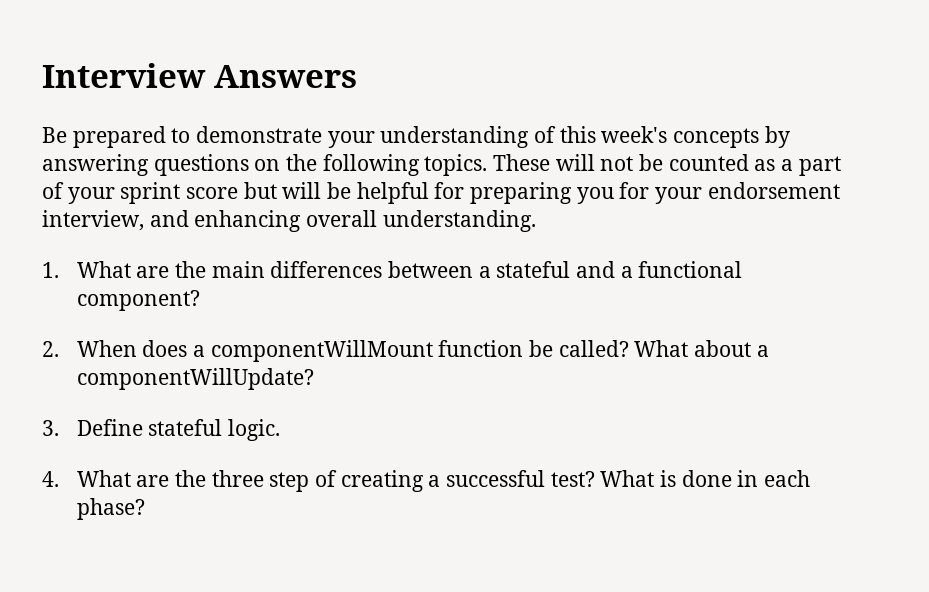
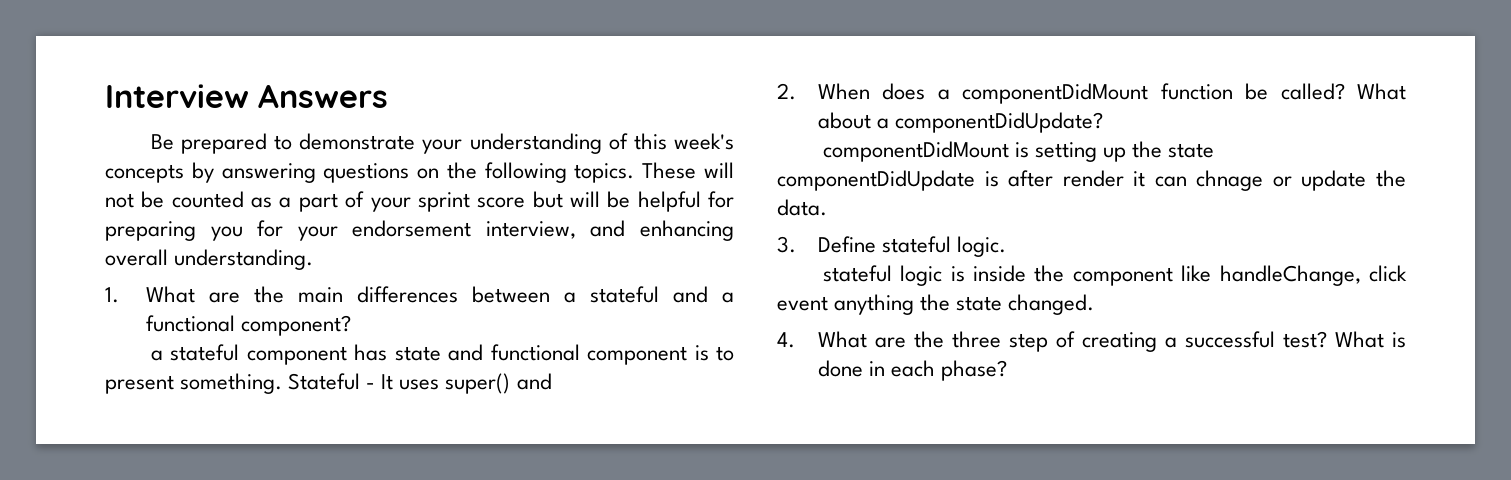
(200, 300) none -> [150,344,734,365] [105,373,552,394] // a stateful component has state and functional component is to present something. Stateful - It uses super() and
[210,340,433,362] componentWillMount -> [962,83,1149,104] componentDidMount
[76,368,314,390] [42,419,280,441] componentWillUpdate? // 3. Define stateful logic. -> [894,112,1103,133] [822,141,1215,162] [777,170,1406,191] [777,199,827,216] [777,236,1006,257] [822,265,1407,286] [777,294,1095,315] componentDidUpdate? // componentDidMount is setting up the state componentDidUpdate is after render it can chnage or update the data. // 3. Define stateful logic. // stateful logic is inside the component like handleChange, click event anything the state changed.

